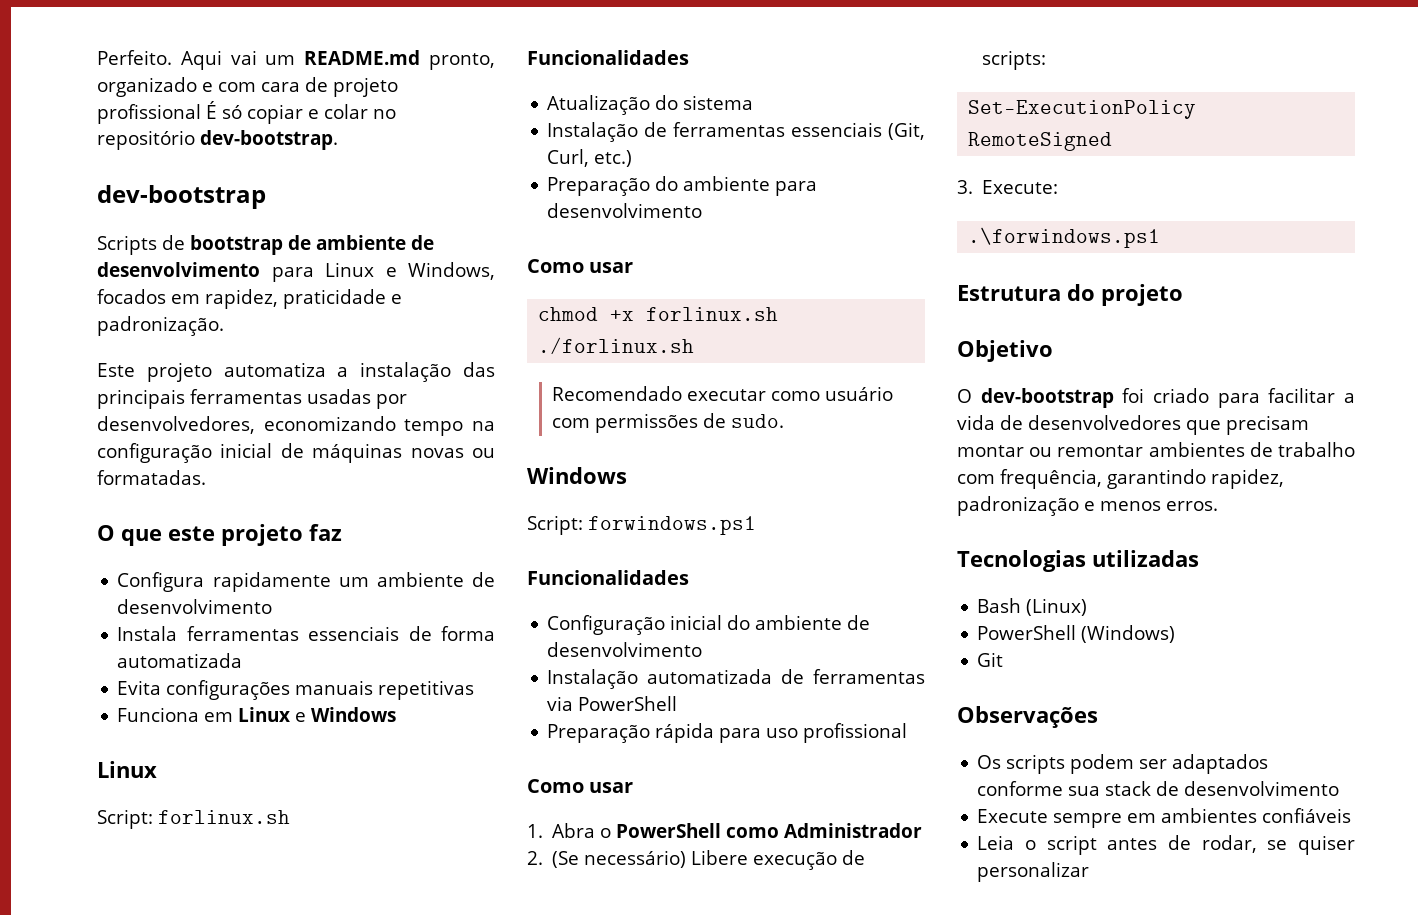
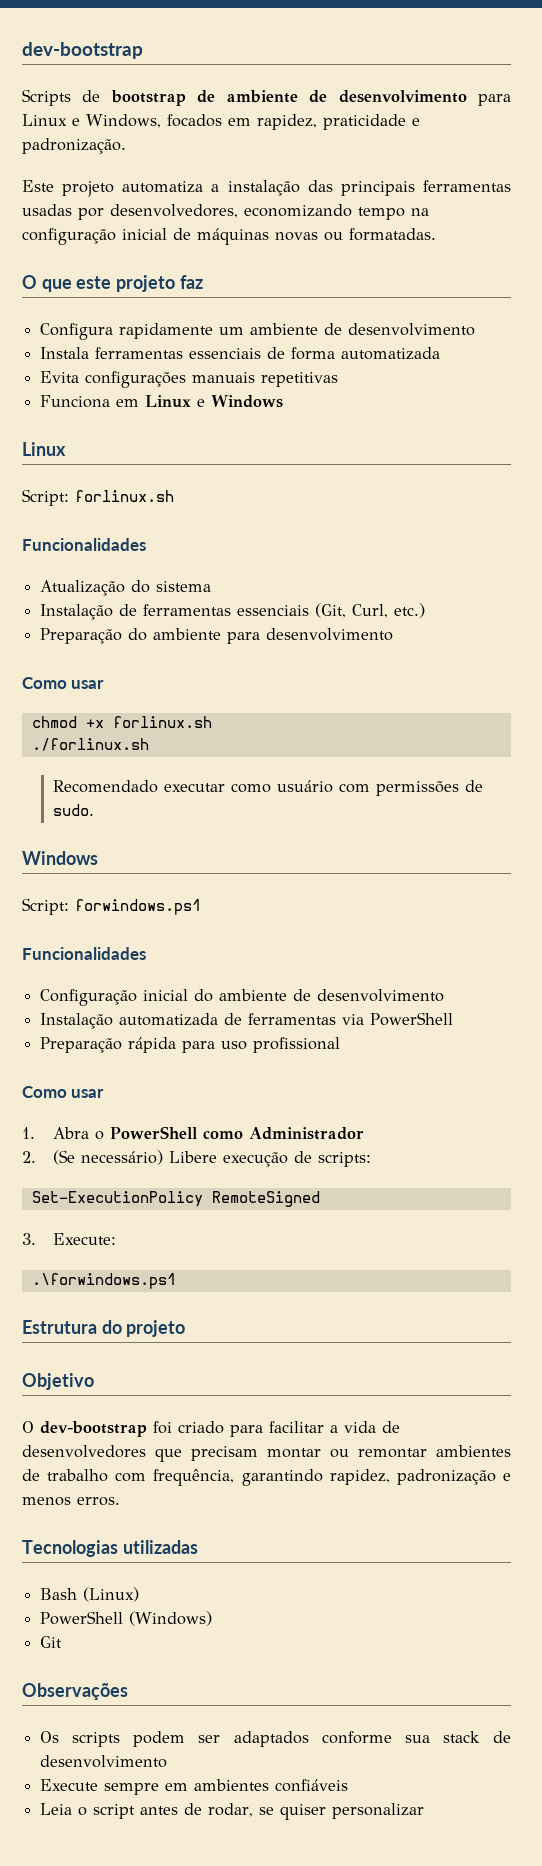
[97,50,496,70] [97,77,398,97] [97,101,396,124] [97,130,338,150] Perfeito. Aqui vai um README.md pronto, organizado e com cara de projeto profissional É só copiar e colar no repositório dev-bootstrap. // -> (22, 50) none

